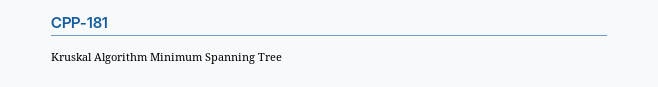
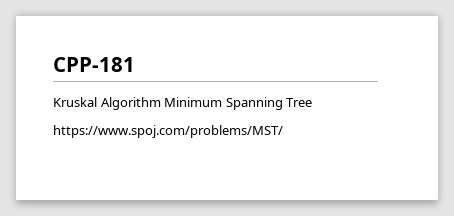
(282, 57) none -> [53,125,283,138] // https://www.spoj.com/problems/MST/

